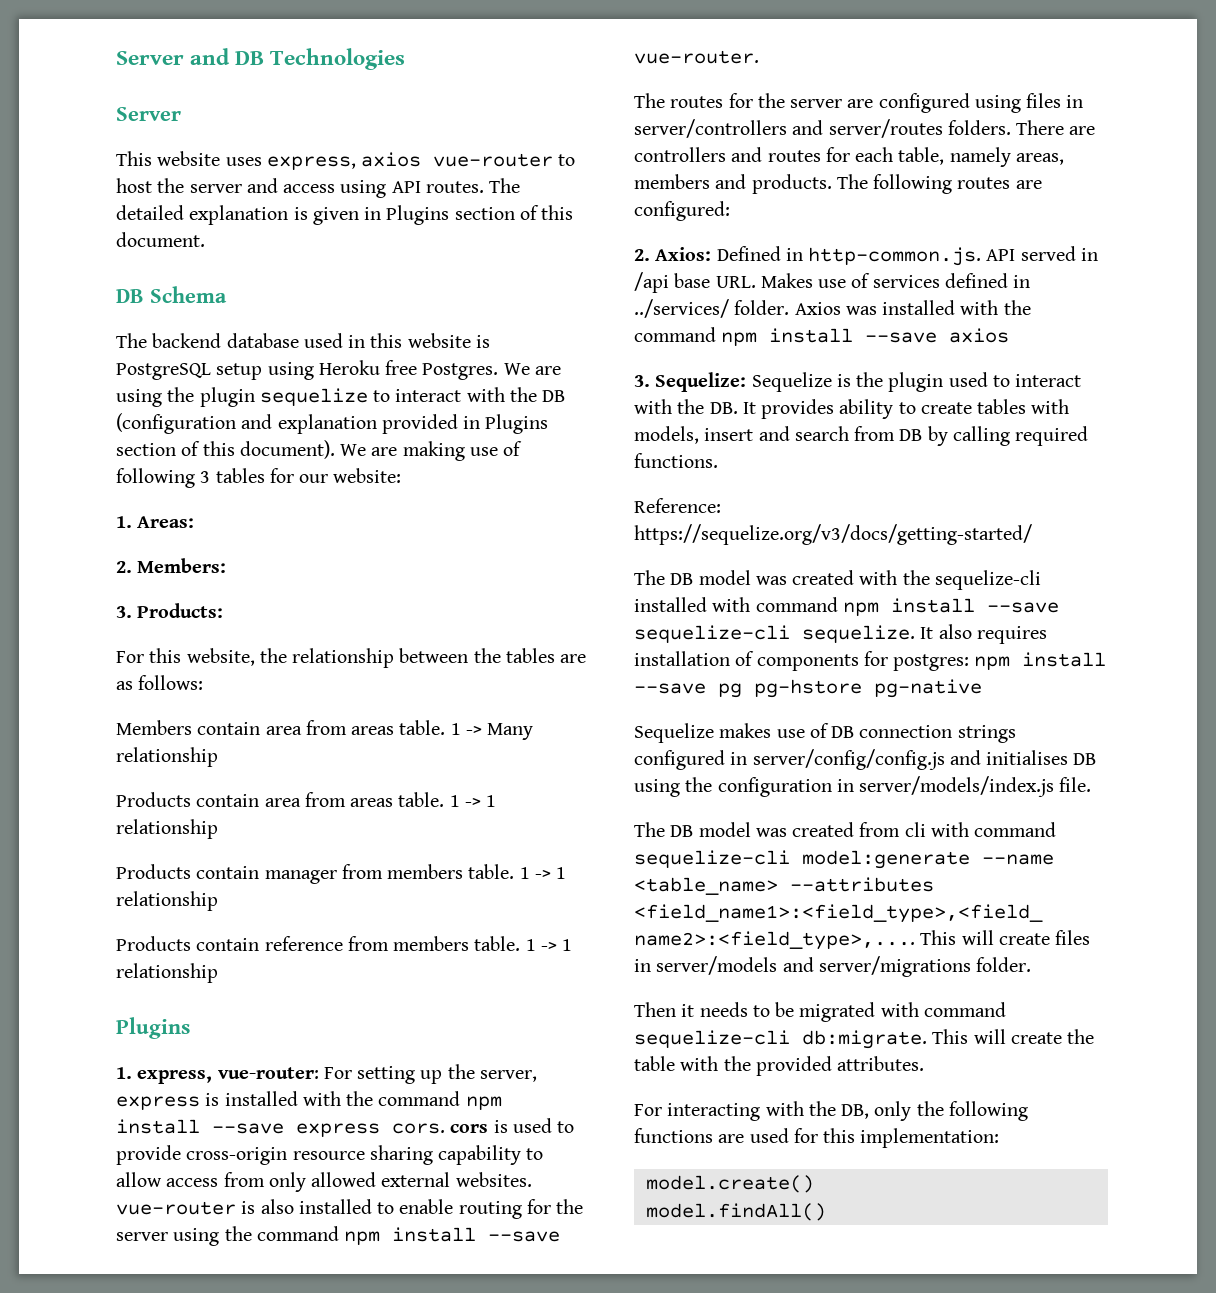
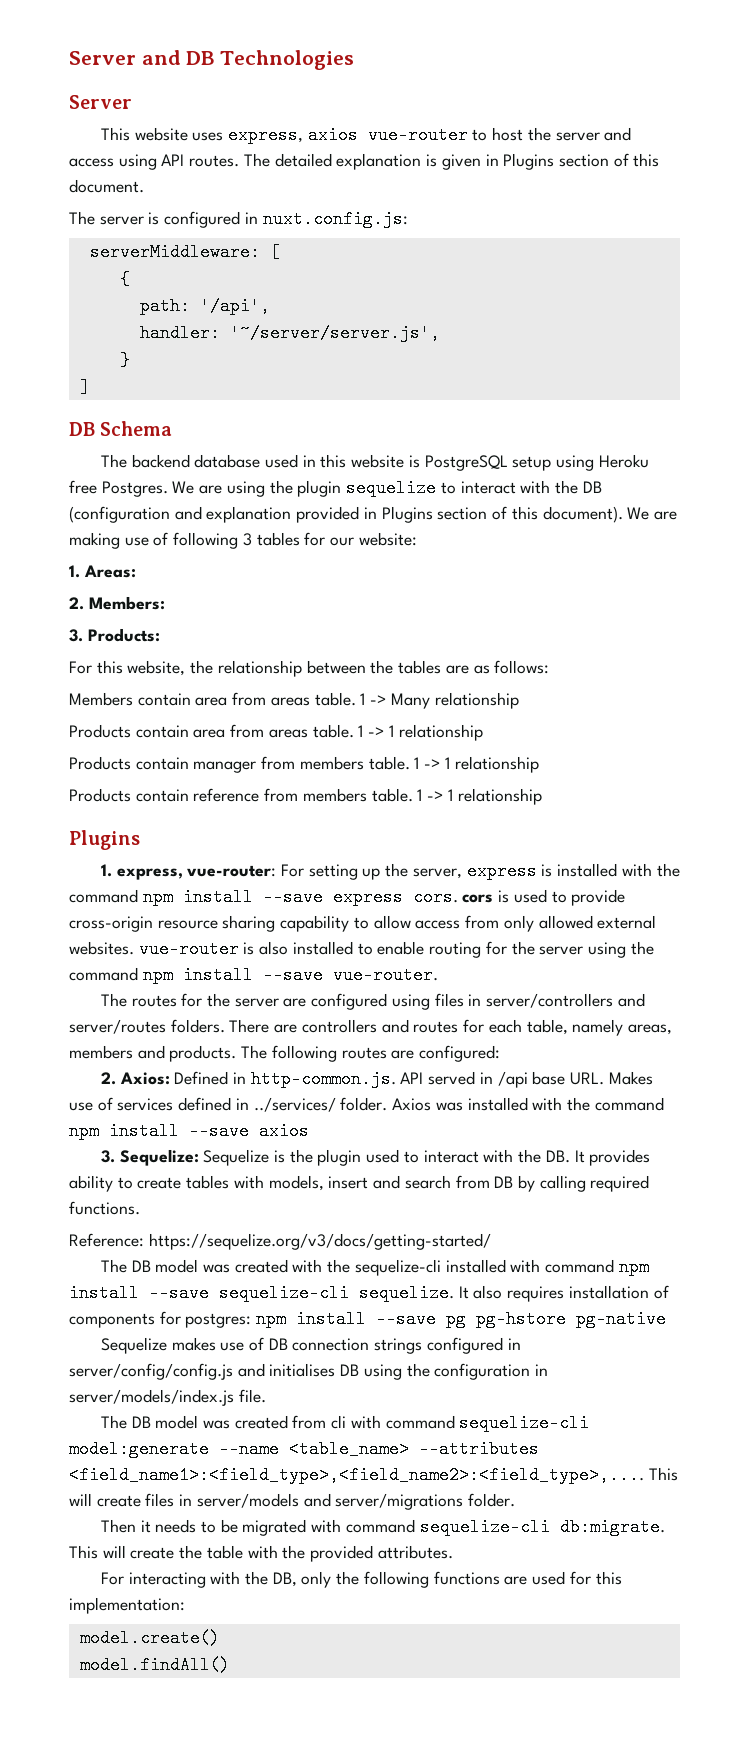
(205, 239) none -> [69,210,408,228] [89,243,280,261] [119,270,130,288] [139,297,270,315] [139,324,440,342] [119,351,130,369] [79,378,90,396] // The server is configured in nuxt.config.js: // serverMiddleware: [ // { // path: '/api', // handler: '~/server/server.js', // } // ]

